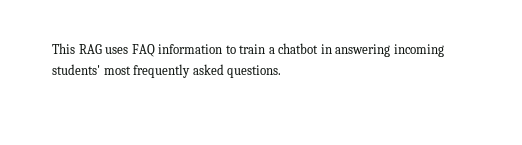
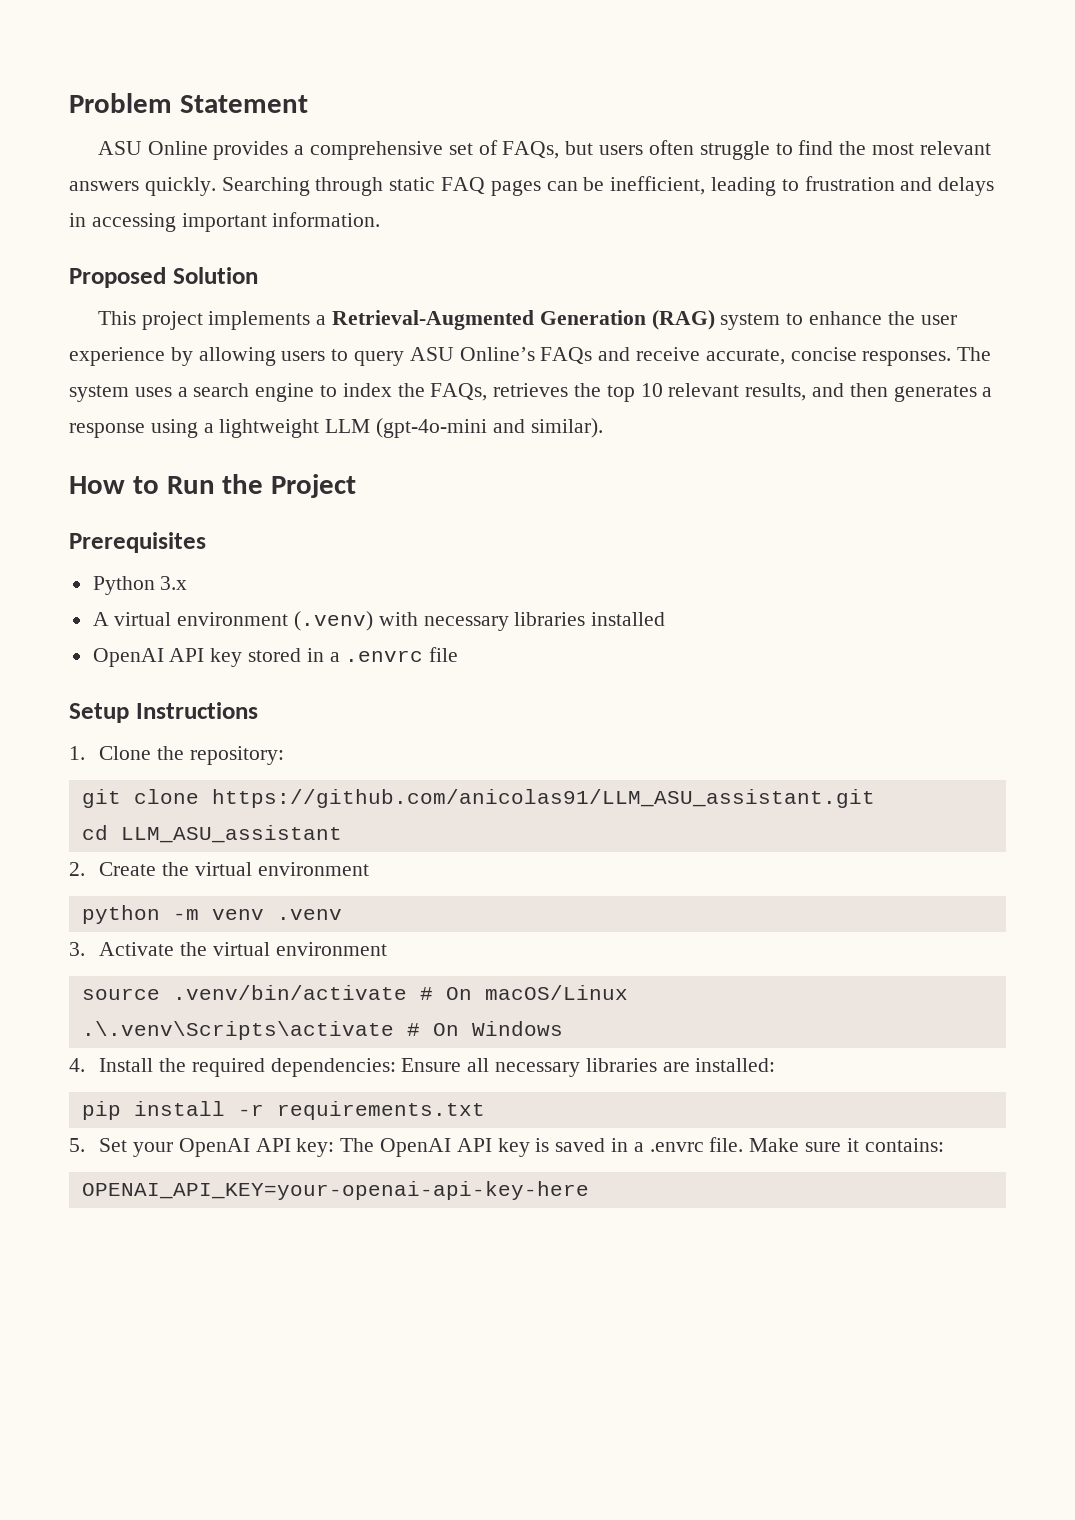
[52,43,444,57] [52,64,282,78] This RAG uses FAQ information to train a chatbot in answering incoming students' most frequently asked questions. -> [69,93,308,113] [97,140,991,160] [69,176,995,196] [69,212,381,232] [69,267,258,288] [97,310,957,330] [69,347,992,366] [69,383,993,402] [69,418,603,438] [69,474,357,498] [69,532,206,553] [92,576,188,595] [92,611,666,631] [92,647,459,667] [69,702,258,723] [69,746,284,765] [81,789,875,808] [81,825,342,843] [69,862,369,876] [81,905,342,924] [69,942,387,956] [81,985,628,1000] [81,1021,563,1040] [69,1058,776,1077] [81,1101,485,1120] [69,1137,944,1157] [81,1181,589,1200] Problem Statement // ASU Online provides a comprehensive set of FAQs, but users often struggle to find the most relevant answers quickly. Searching through static FAQ pages can be inefficient, leading to frustration and delays in accessing important information. // Proposed Solution // This project implements a Retrieval-Augmented Generation (RAG) system to enhance the user experience by allowing users to query ASU Online’s FAQs and receive accurate, concise responses. The system uses a search engine to index the FAQs, retrieves the top 10 relevant results, and then generates a response using a lightweight LLM (gpt-4o-mini and similar). // How to Run the Project // Prerequisites // Python 3.x // A virtual environment (.venv) with necessary libraries installed // OpenAI API key stored in a .envrc file // Setup Instructions // 1. Clone the repository: // git clone https://github.com/anicolas91/LLM_ASU_assistant.git // cd LLM_ASU_assistant // 2. Create the virtual environment // python -m venv .venv // 3. Activate the virtual environment // source .venv/bin/activate # On macOS/Linux // .\.venv\Scripts\activate # On Windows // 4. Install the required dependencies: Ensure all necessary libraries are installed: // pip install -r requirements.txt // 5. Set your OpenAI API key: The OpenAI API key is saved in a .envrc file. Make sure it contains: // OPENAI_API_KEY=your-openai-api-key-here

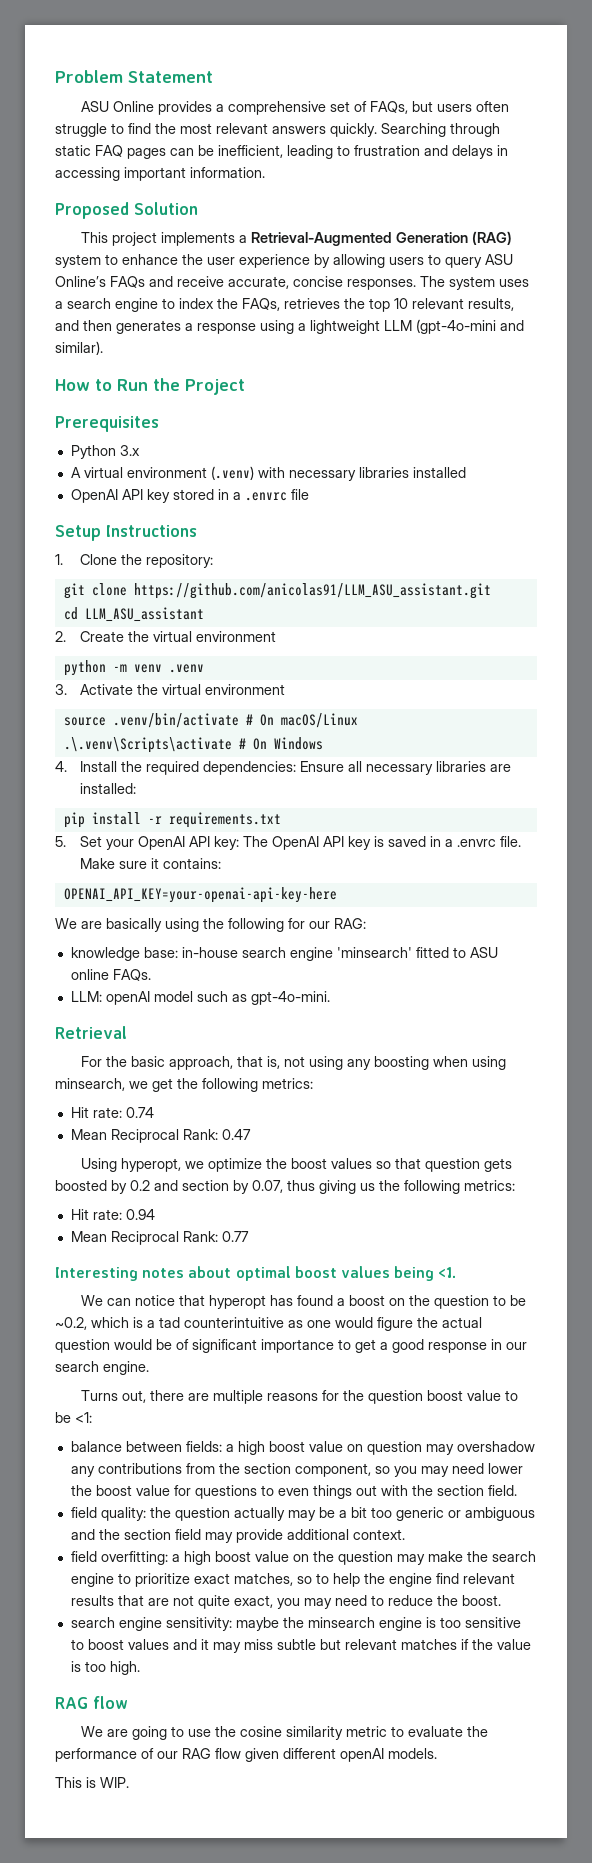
(589, 1190) none -> [55,918,366,932] [70,947,498,961] [70,969,151,981] [70,991,330,1005] [55,1026,127,1039] [81,1056,507,1070] [55,1078,313,1092] [70,1107,154,1118] [70,1129,251,1143] [81,1158,513,1172] [55,1180,515,1194] [70,1209,155,1220] [70,1231,249,1245] [55,1266,457,1281] [81,1295,527,1309] [55,1317,482,1331] [55,1339,527,1353] [55,1361,149,1375] [81,1390,519,1404] [55,1412,92,1423] [70,1441,535,1455] [70,1463,523,1477] [70,1485,517,1499] [70,1507,535,1521] [70,1529,405,1543] [70,1551,536,1565] [70,1573,515,1587] [70,1595,501,1609] [70,1617,521,1631] [70,1639,531,1653] [70,1661,140,1675] [55,1696,128,1709] [81,1726,489,1740] [55,1748,437,1762] [55,1777,129,1788] // We are basically using the following for our RAG: // knowledge base: in-house search engine 'minsearch' fitted to ASU online FAQs. // LLM: openAI model such as gpt-4o-mini. // Retrieval // For the basic approach, that is, not using any boosting when using minsearch, we get the following metrics: // Hit rate: 0.74 // Mean Reciprocal Rank: 0.47 // Using hyperopt, we optimize the boost values so that question gets boosted by 0.2 and section by 0.07, thus giving us the following metrics: // Hit rate: 0.94 // Mean Reciprocal Rank: 0.77 // Interesting notes about optimal boost values being <1. // We can notice that hyperopt has found a boost on the question to be ~0.2, which is a tad counterintuitive as one would figure the actual question would be of significant importance to get a good response in our search engine. // Turns out, there are multiple reasons for the question boost value to be <1: // balance between fields: a high boost value on question may overshadow any contributions from the section component, so you may need lower the boost value for questions to even things out with the section field. // field quality: the question actually may be a bit too generic or ambiguous and the section field may provide additional context. // field overfitting: a high boost value on the question may make the search engine to prioritize exact matches, so to help the engine find relevant results that are not quite exact, you may need to reduce the boost. // search engine sensitivity: maybe the minsearch engine is too sensitive to boost values and it may miss subtle but relevant matches if the value is too high. // RAG flow // We are going to use the cosine similarity metric to evaluate the performance of our RAG flow given different openAI models. // This is WIP.

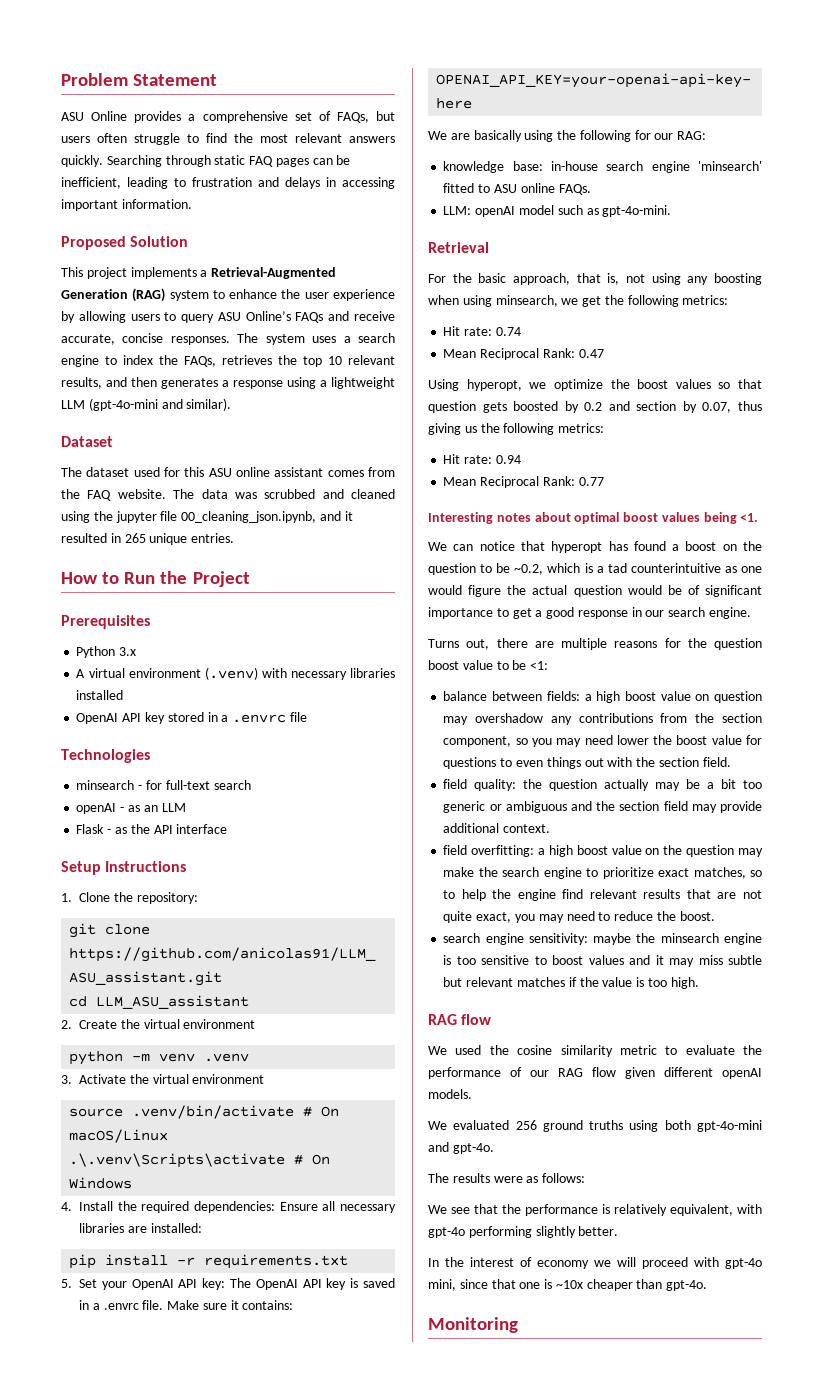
(103, 348) none -> [61,436,113,447] [61,467,395,477] [61,489,395,501] [61,511,353,523] [61,533,235,545] // Dataset // The dataset used for this ASU online assistant comes from the FAQ website. The data was scrubbed and cleaned using the jupyter file 00_cleaning_json.ipynb, and it resulted in 265 unique entries.
(309, 494) none -> [61,749,150,763] [76,780,251,790] [76,803,186,814] [76,824,228,834] // Technologies // minsearch - for full-text search // openAI - as an LLM // Flask - as the API interface
[107,1726,212,1740] are going to use -> [455,1045,482,1055] used
[55,1777,129,1788] This is WIP. -> [428,1120,762,1132] [428,1142,494,1154] [428,1173,586,1183] [428,1204,762,1216] [428,1226,619,1238] [428,1257,762,1269] [428,1279,708,1291] [428,1317,518,1333] We evaluated 256 ground truths using both gpt-4o-mini and gpt-4o. // The results were as follows: // We see that the performance is relatively equivalent, with gpt-4o performing slightly better. // In the interest of economy we will proceed with gpt-4o mini, since that one is ~10x cheaper than gpt-4o. // Monitoring

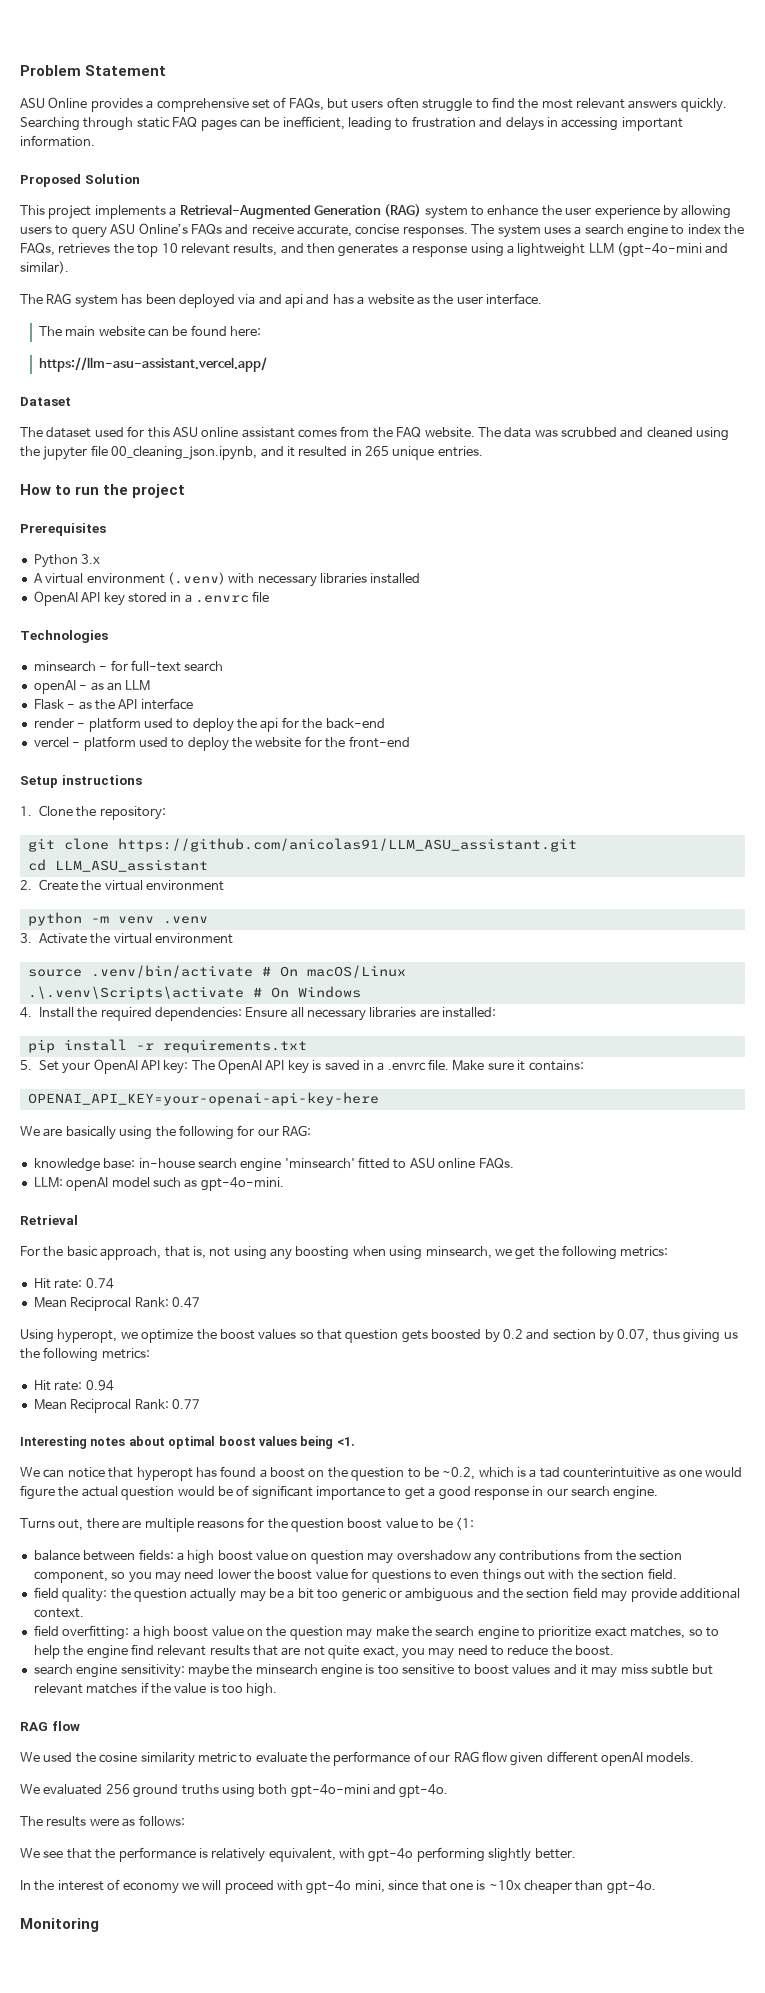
(232, 404) none -> [20,293,542,308] [38,325,262,337] [38,357,267,372] // The RAG system has been deployed via and api and has a website as the user interface. // The main website can be found here: // https://llm-asu-assistant.vercel.app/
[124,571,250,587] Run the Project -> [75,484,186,498] run the project
(228, 829) none -> [33,717,385,732] [33,736,410,751] // render - platform used to deploy the api for the back-end // vercel - platform used to deploy the website for the front-end
[105,861,187,872] Instructions -> [61,775,142,785] instructions

